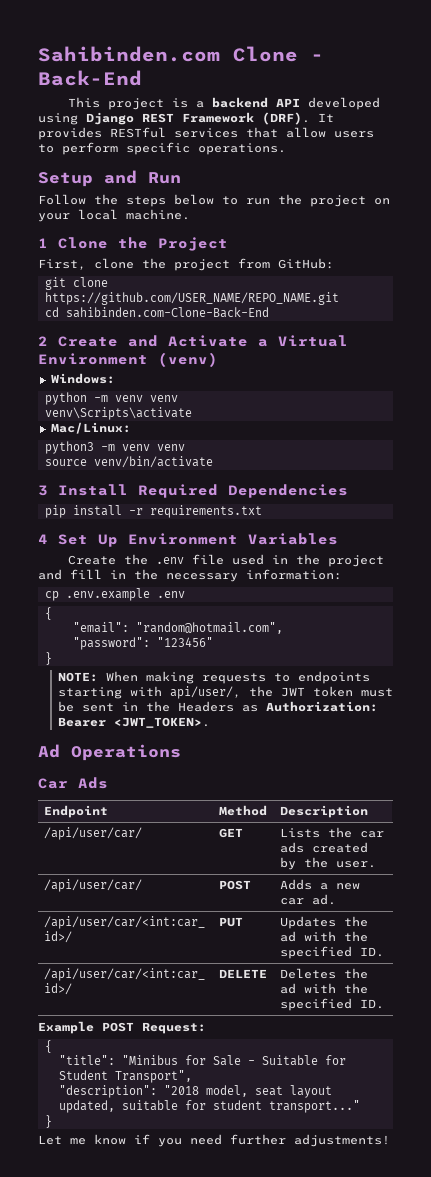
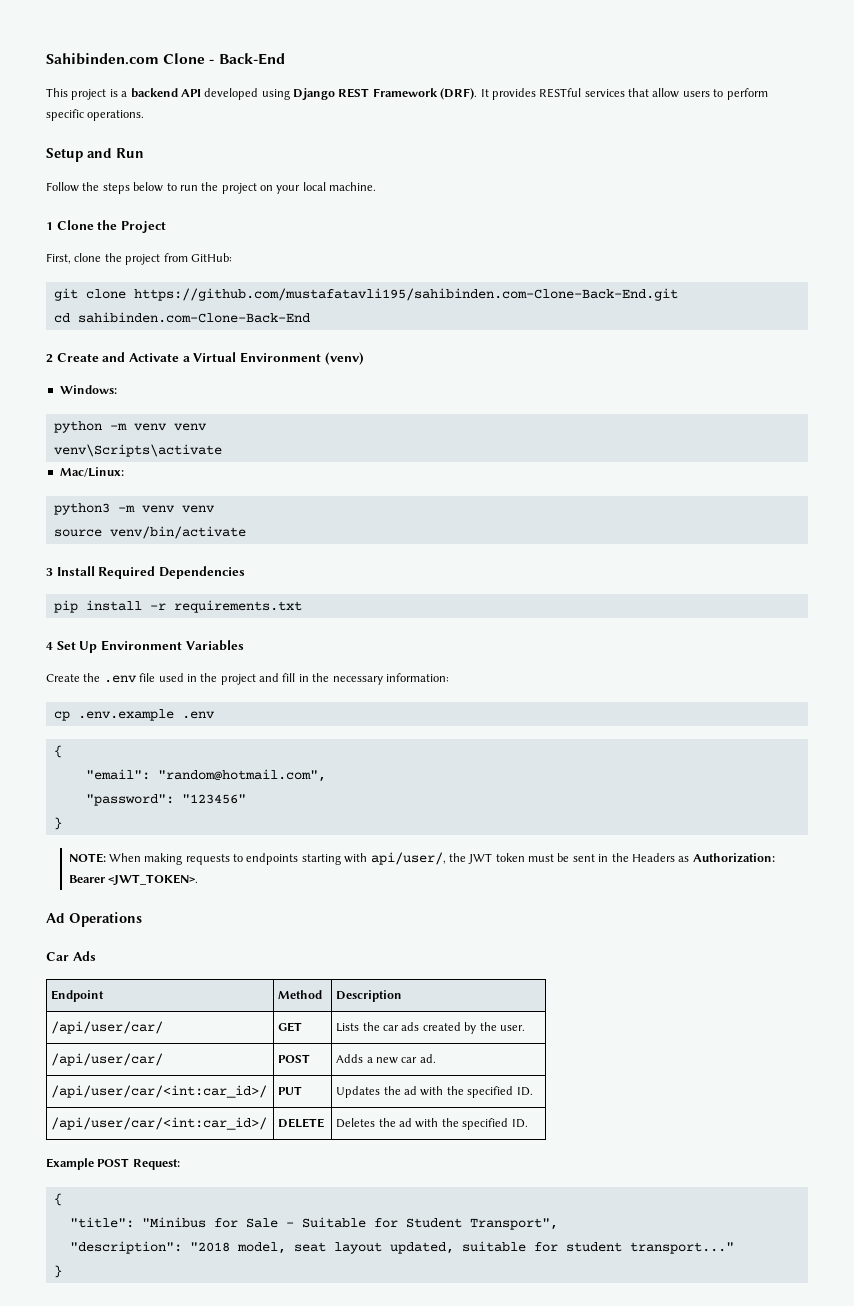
[44,292,339,305] https://github.com/USER_NAME/REPO_NAME.git -> [133,288,678,301] https://github.com/mustafatavli195/sahibinden.com-Clone-Back-End.git
[38,1134,390,1147] // Let me know if you need further adjustments! -> (62, 1271) none

